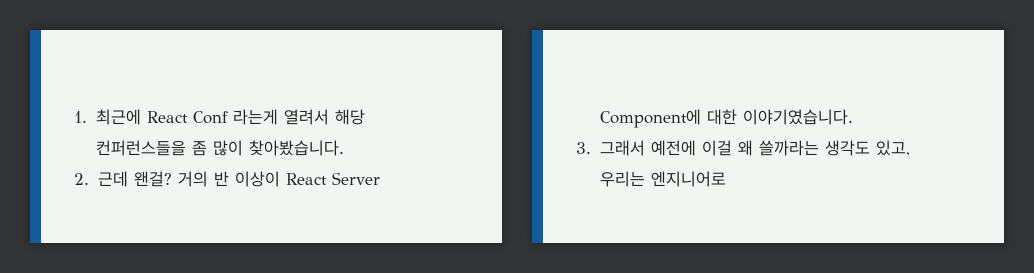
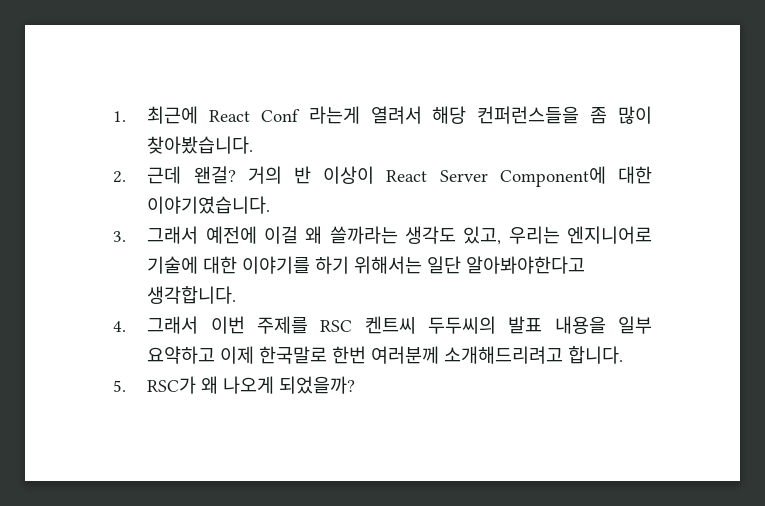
(726, 179) none -> [147,256,586,274] [147,286,237,304] [113,316,652,334] [147,346,624,364] [113,376,356,394] 기술에 대한 이야기를 하기 위해서는 일단 알아봐야한다고 생각합니다. // 4. 그래서 이번 주제를 RSC 켄트씨 두두씨의 발표 내용을 일부 요약하고 이제 한국말로 한번 여러분께 소개해드리려고 합니다. // 5. RSC가 왜 나오게 되었을까?

